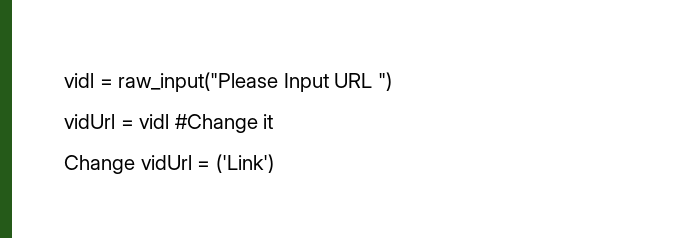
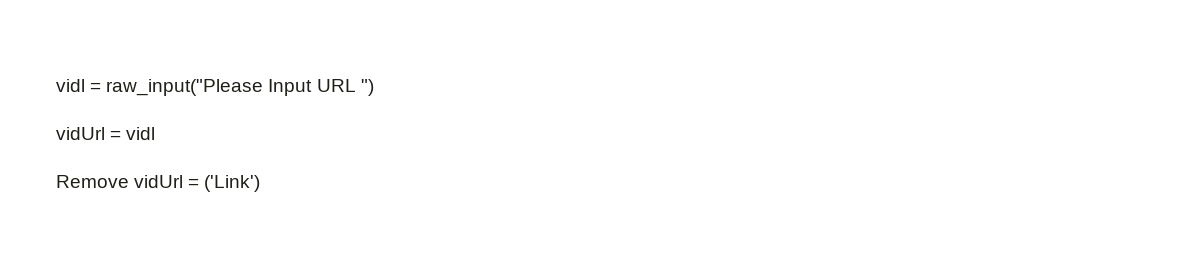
[174,114,274,133] [64,155,135,174] #Change it // Change -> [56,175,129,188] // Remove

